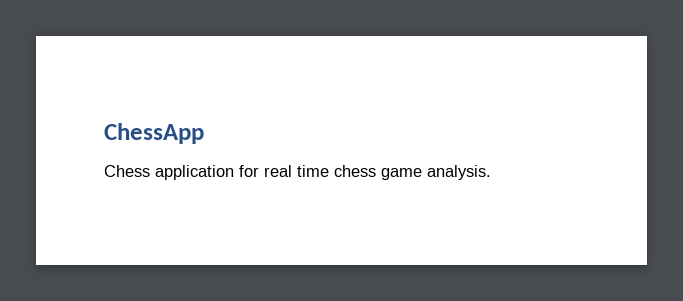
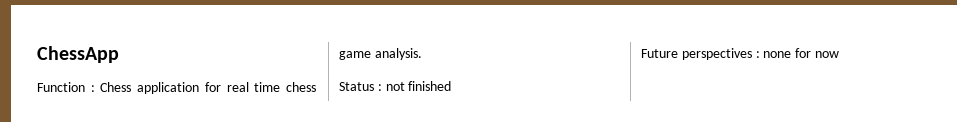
(204, 133) none -> [37,82,95,92] Function :
(491, 172) none -> [339,81,452,91] [641,48,839,60] // Status : not finished // Future perspectives : none for now

